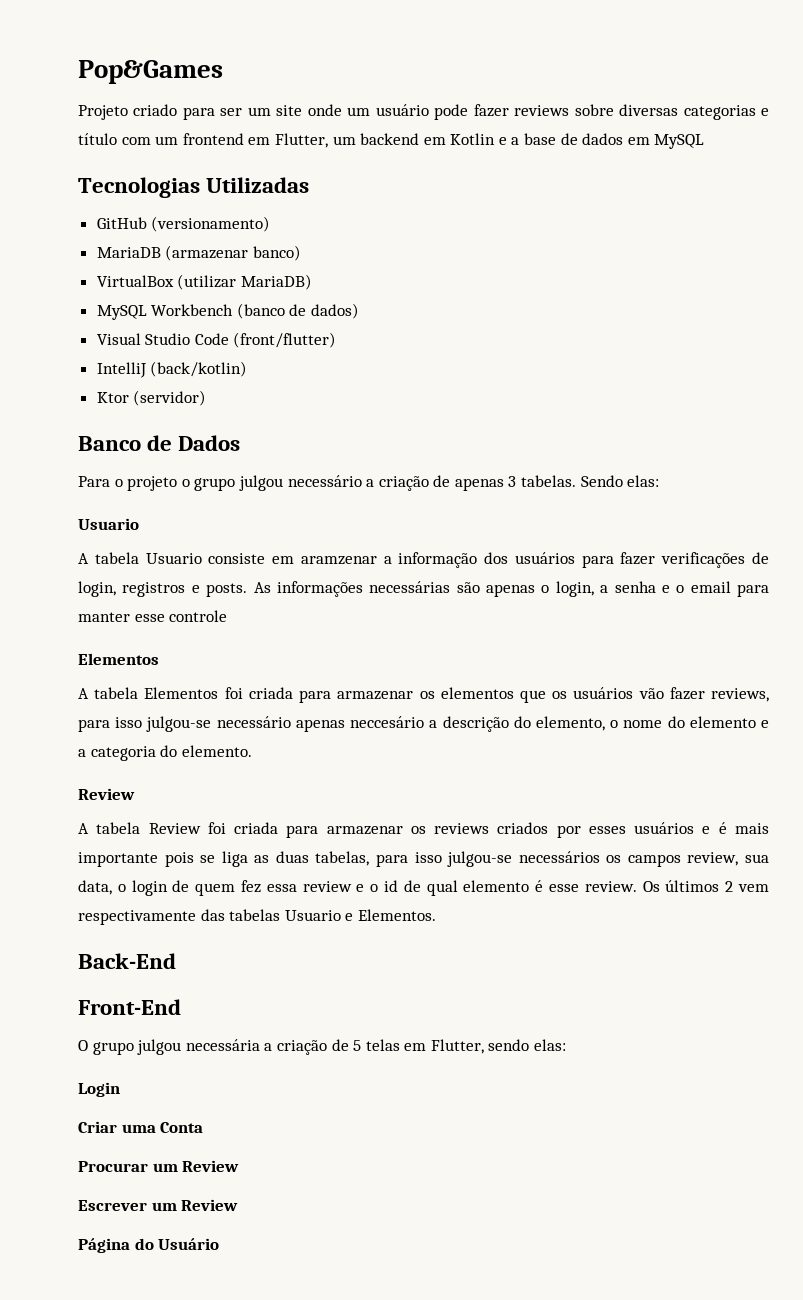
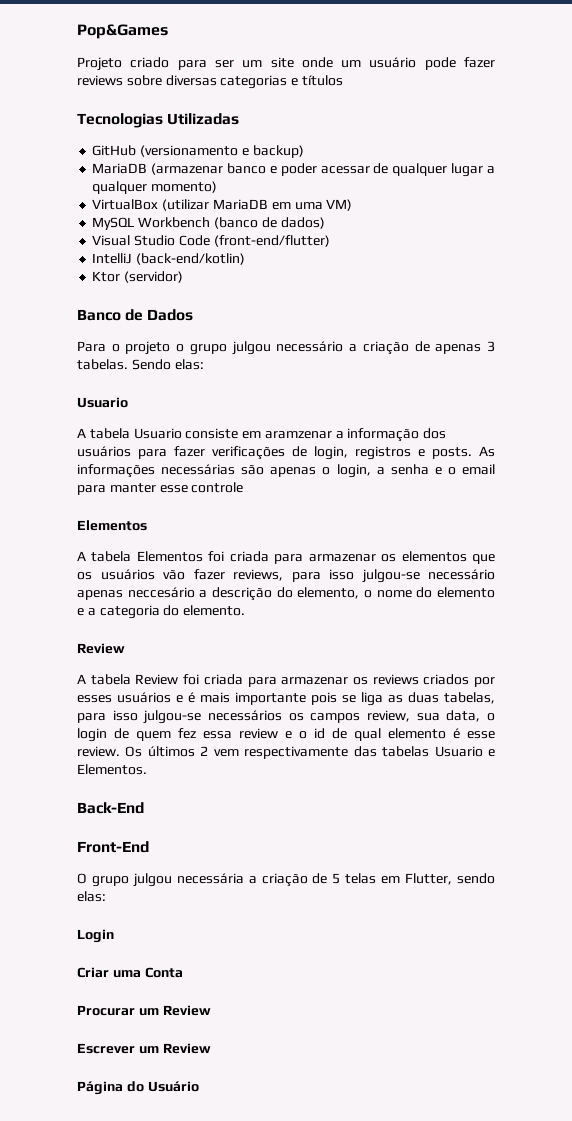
[78,133,705,149] título com um frontend em Flutter, um backend em Kotlin e a base de dados em MySQL -> [301,75,343,86] títulos
[151,216,271,232] (versionamento) -> [140,145,304,158] (versionamento e backup)
[252,245,301,261] [96,274,312,290] banco) // VirtualBox (utilizar MariaDB) -> [227,163,496,177] [92,181,218,194] [92,199,353,211] banco e poder acessar de qualquer lugar a qualquer momento) // VirtualBox (utilizar MariaDB em uma VM)
[233,332,337,348] (front/flutter) -> [213,235,330,247] (front-end/flutter)
[150,361,248,377] (back/kotlin) -> [136,253,246,265] (back-end/kotlin)

